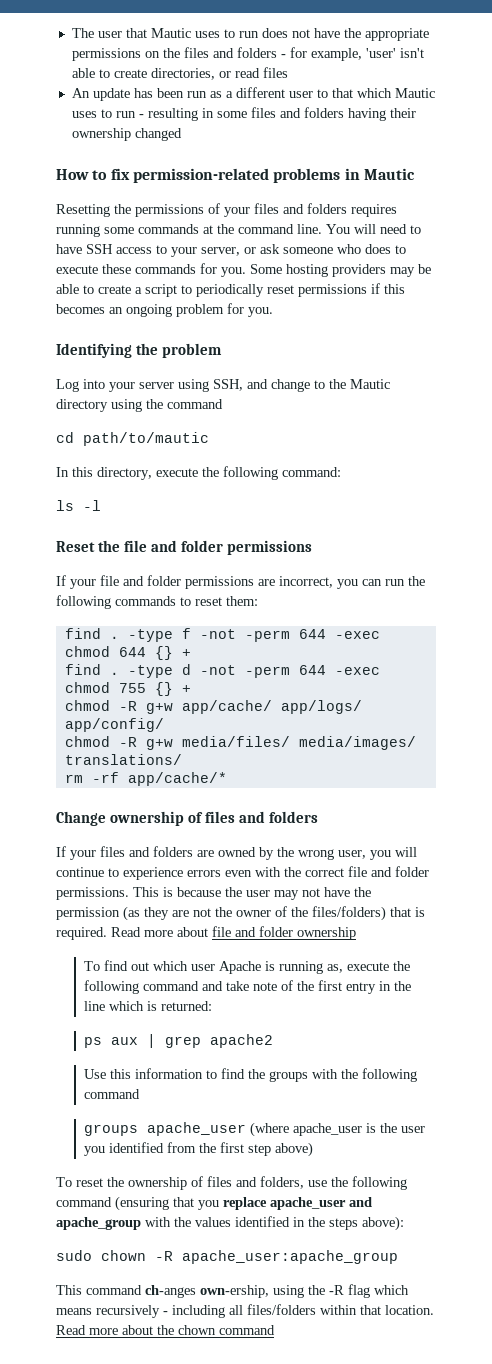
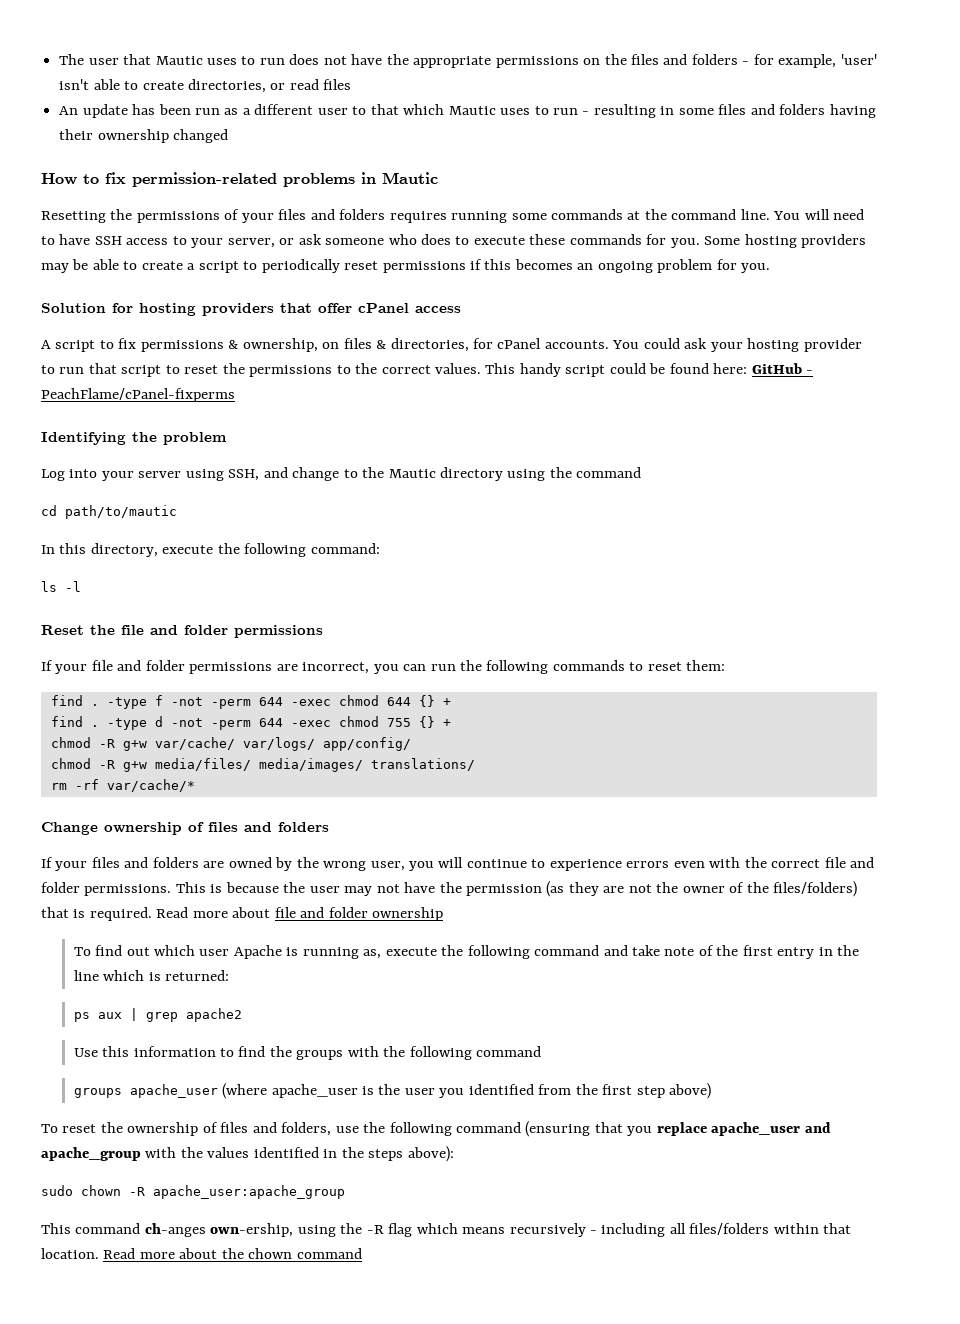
(273, 312) none -> [41,303,461,316] [41,338,862,352] [41,363,814,377] [41,388,235,402] // Solution for hosting providers that offer cPanel access // A script to fix permissions & ownership, on files & directories, for cPanel accounts. You could ask your hosting provider to run that script to reset the permissions to the correct values. This handy script could be found here: GitHub - PeachFlame/cPanel-fixperms
[181,700,362,714] app/cache/ app/logs/ -> [154,737,315,751] var/cache/ var/logs/
[127,772,227,786] app/cache/* -> [106,779,195,792] var/cache/*

